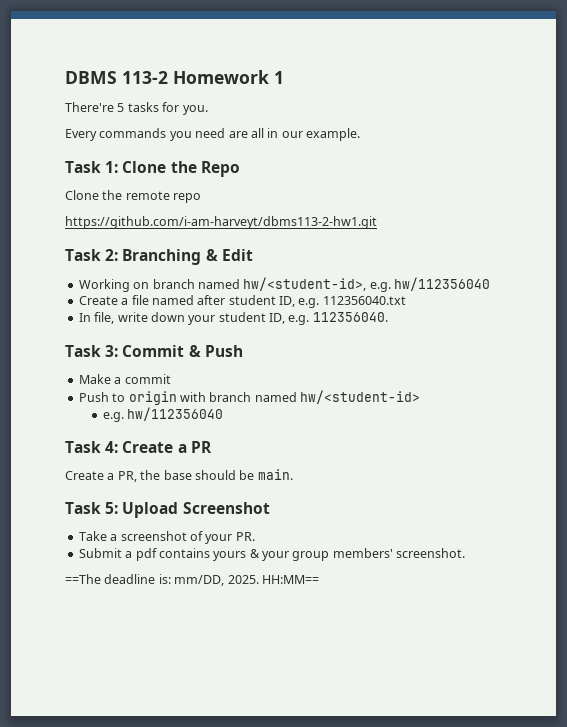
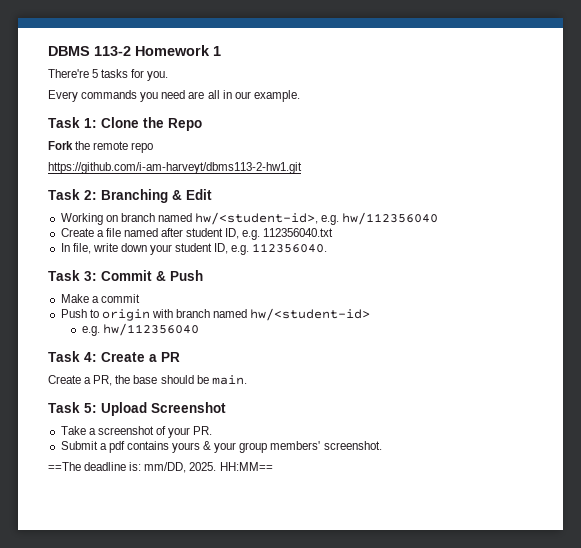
[65,190,99,200] Clone -> [48,141,73,150] Fork

